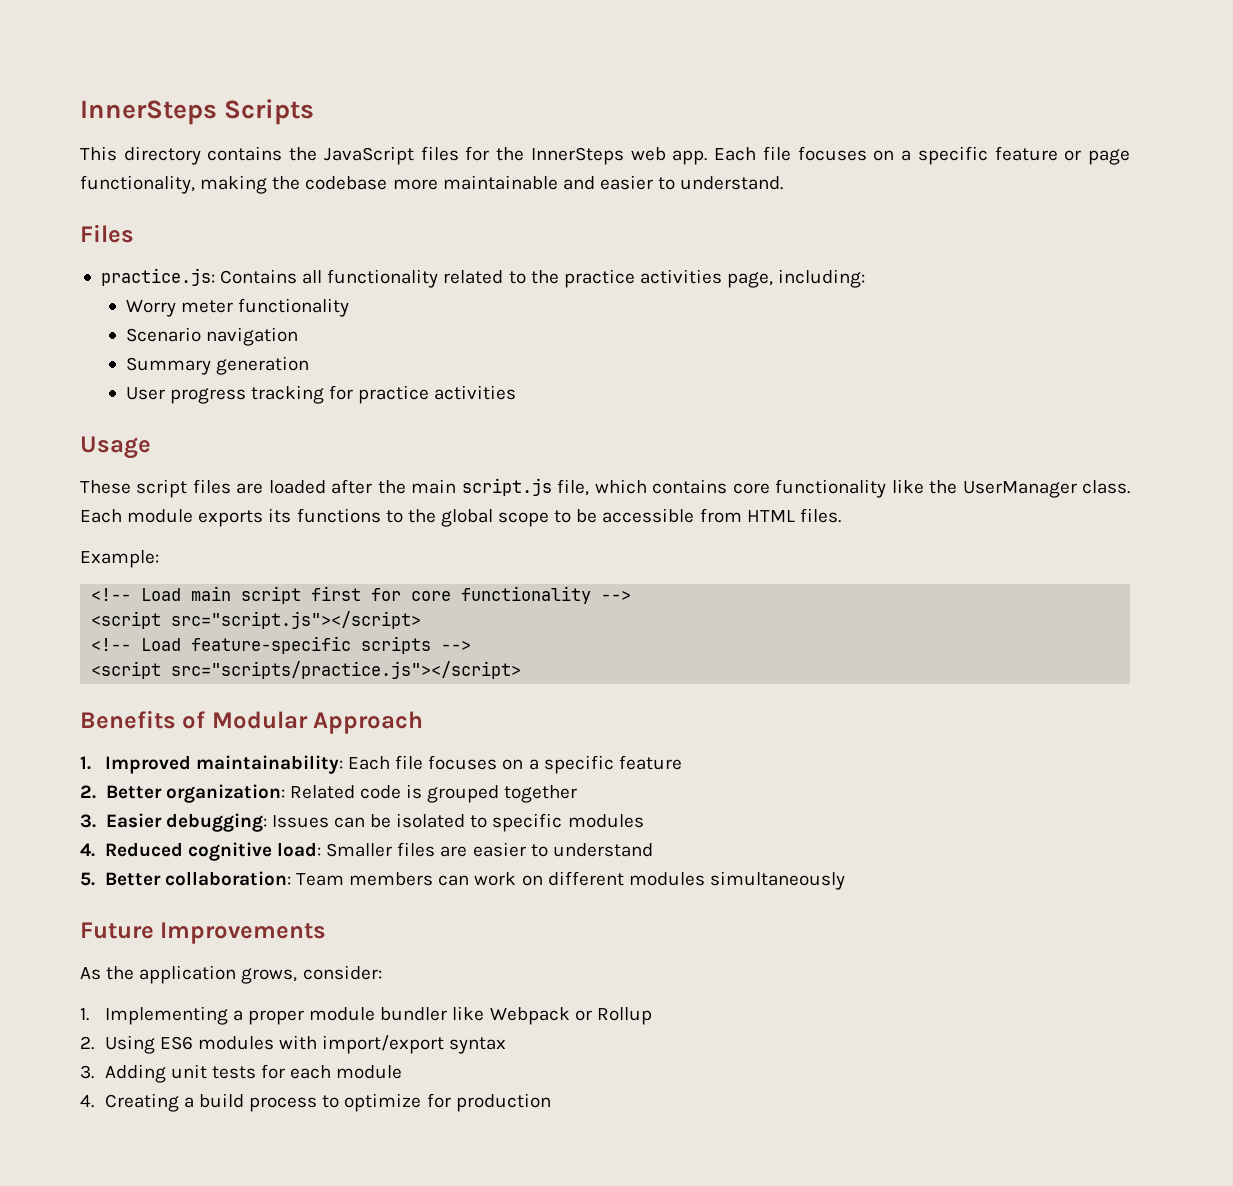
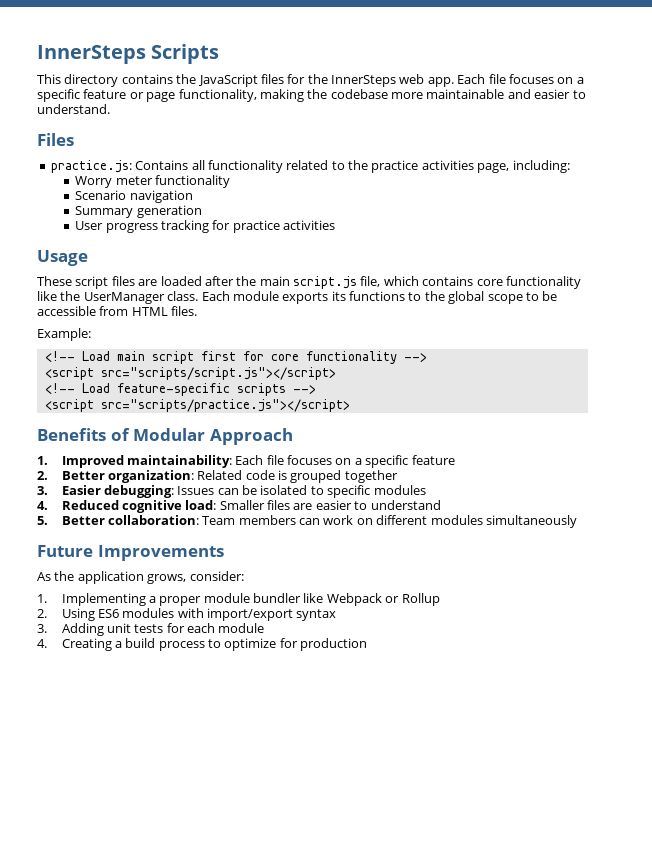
[171,611,422,629] src="script.js"></script> -> [100,367,336,380] src="scripts/script.js"></script>

